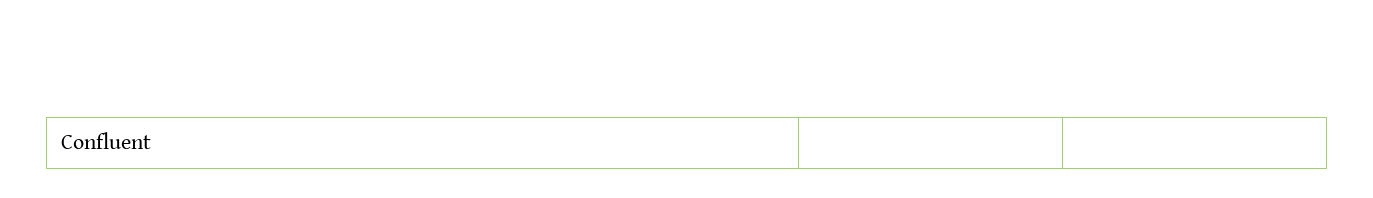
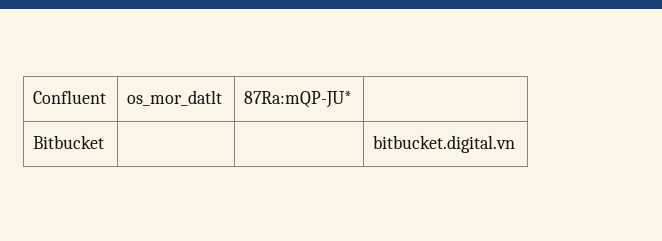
(152, 140) | -> [127,90,223,106] [244,91,353,108] [33,135,105,149] [373,135,516,153] os_mor_datlt | 87Ra:mQP-JU* | // Bitbucket | | | bitbucket.digital.vn

